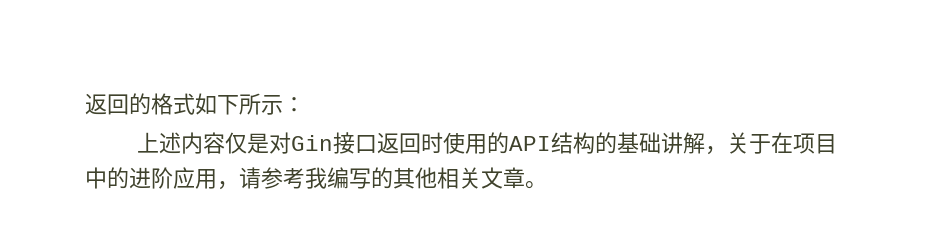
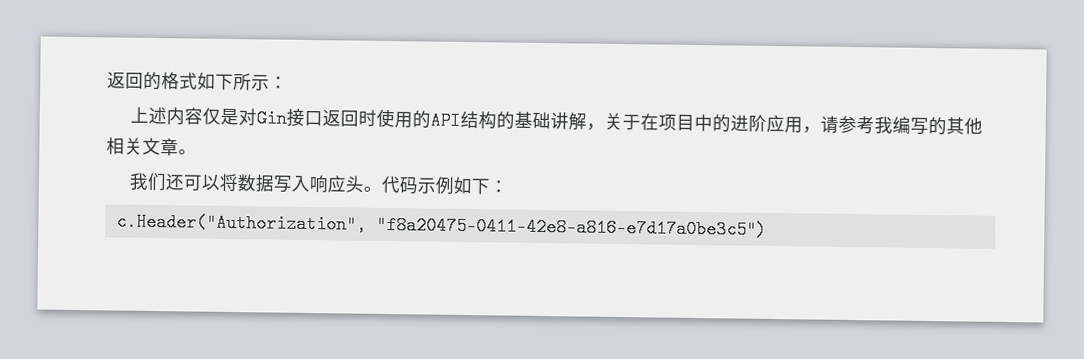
(547, 185) none -> [129,172,509,195] [115,212,767,239] // 我们还可以将数据写入响应头。代码示例如下： // c.Header("Authorization", "f8a20475-0411-42e8-a816-e7d17a0be3c5")

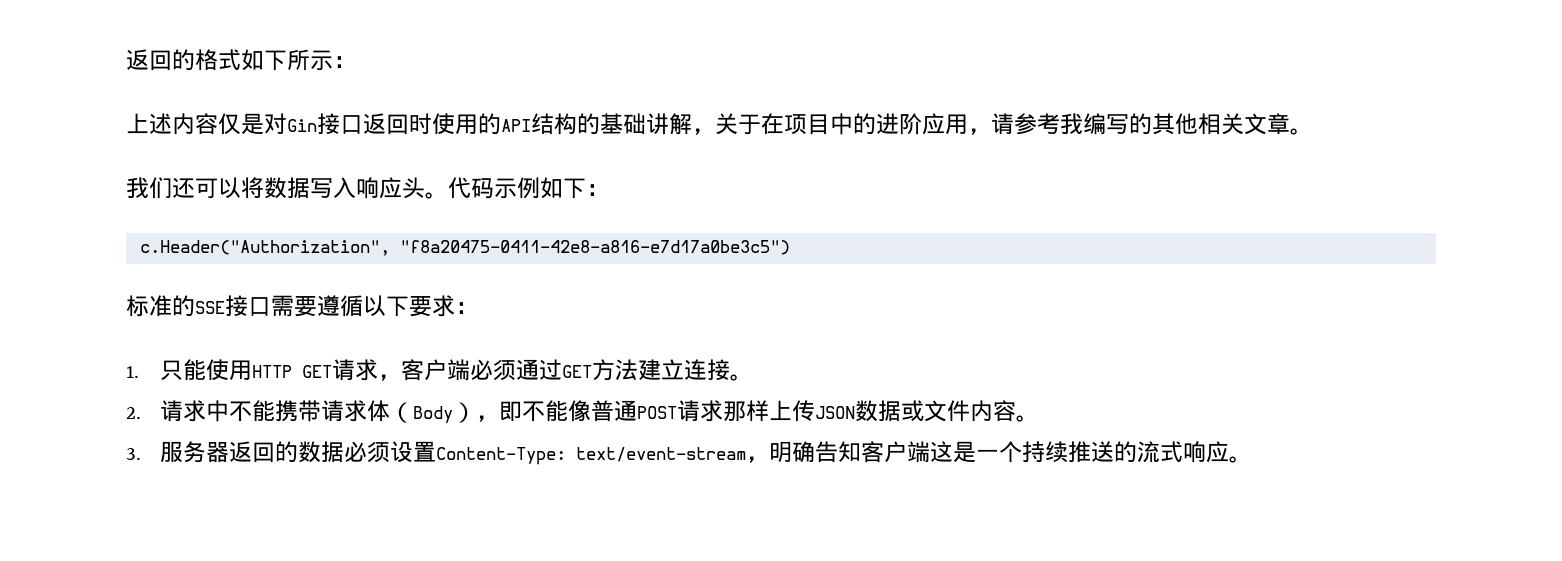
(767, 227) none -> [126,295,478,317] [126,359,754,381] [126,400,1040,423] [126,441,1253,465] // 标准的SSE接口需要遵循以下要求： // 1.只能使用HTTP GET请求，客户端必须通过GET方法建立连接。 // 2.请求中不能携带请求体（Body），即不能像普通POST请求那样上传JSON数据或文件内容。 // 3.服务器返回的数据必须设置Content-Type: text/event-stream，明确告知客户端这是一个持续推送的流式响应。

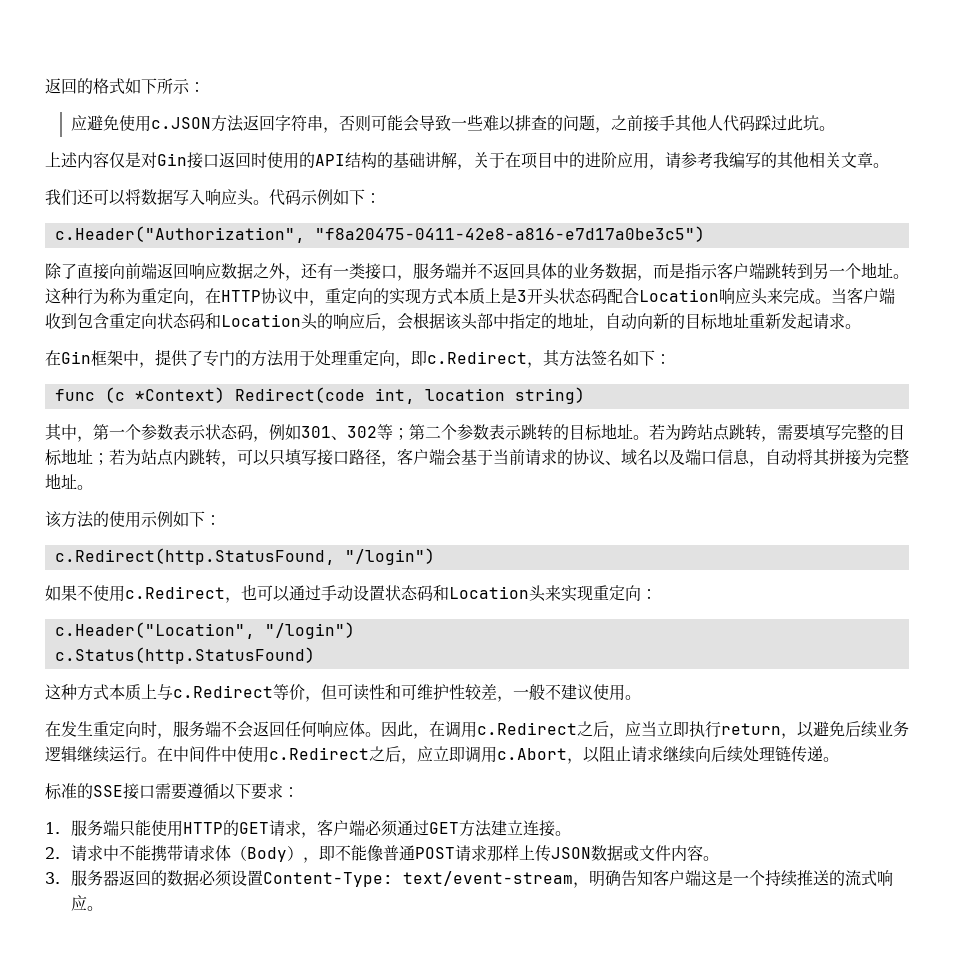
(356, 62) none -> [71,115,836,133] // 应避免使用c.JSON方法返回字符串，否则可能会导致一些难以排查的问题，之前接手其他人代码踩过此坑。
(790, 247) none -> [45,262,909,281] [45,287,895,306] [45,312,861,331] [45,349,671,368] [54,387,585,404] [45,423,905,442] [45,448,909,467] [45,473,93,490] [45,511,221,528] [54,548,435,565] [45,584,657,603] [54,622,355,639] [54,647,315,664] [45,684,641,702] [45,721,909,739] [45,746,839,764] // 除了直接向前端返回响应数据之外，还有一类接口，服务端并不返回具体的业务数据，而是指示客户端跳转到另一个地址。这种行为称为重定向，在HTTP协议中，重定向的实现方式本质上是3开头状态码配合Location响应头来完成。当客户端收到包含重定向状态码和Location头的响应后，会根据该头部中指定的地址，自动向新的目标地址重新发起请求。 // 在Gin框架中，提供了专门的方法用于处理重定向，即c.Redirect，其方法签名如下： // func (c *Context) Redirect(code int, location string) // 其中，第一个参数表示状态码，例如301、302等；第二个参数表示跳转的目标地址。若为跨站点跳转，需要填写完整的目标地址；若为站点内跳转，可以只填写接口路径，客户端会基于当前请求的协议、域名以及端口信息，自动将其拼接为完整地址。 // 该方法的使用示例如下： // c.Redirect(http.StatusFound, "/login") // 如果不使用c.Redirect，也可以通过手动设置状态码和Location头来实现重定向： // c.Header("Location", "/login") // c.Status(http.StatusFound) // 这种方式本质上与c.Redirect等价，但可读性和可维护性较差，一般不建议使用。 // 在发生重定向时，服务端不会返回任何响应体。因此，在调用c.Redirect之后，应当立即执行return，以避免后续业务逻辑继续运行。在中间件中使用c.Redirect之后，应立即调用c.Abort，以阻止请求继续向后续处理链传递。
(139, 372) none -> [71,820,120,836] 服务端
(293, 371) none -> [223,820,240,836] 的

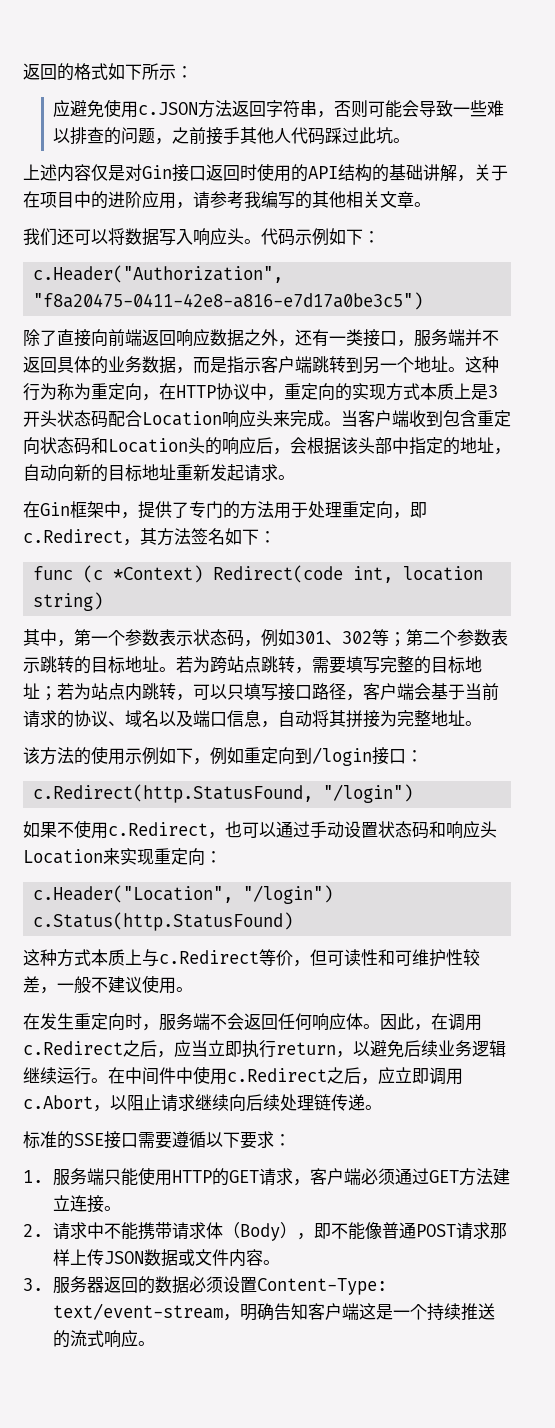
(205, 519) none -> [193,747,406,766] ，例如重定向到/login接口
[449,585,546,602] Location头 -> [446,821,497,839] [23,849,103,864] 响应头Location

